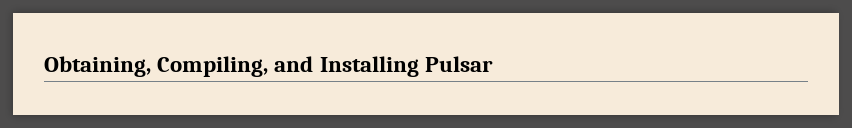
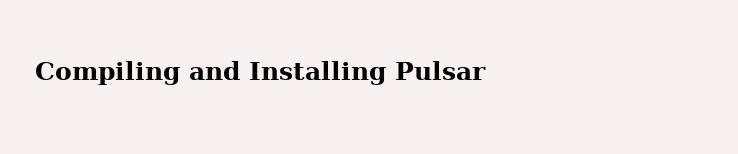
[44,56,269,77] Obtaining, Compiling, -> [35,61,180,85] Compiling

